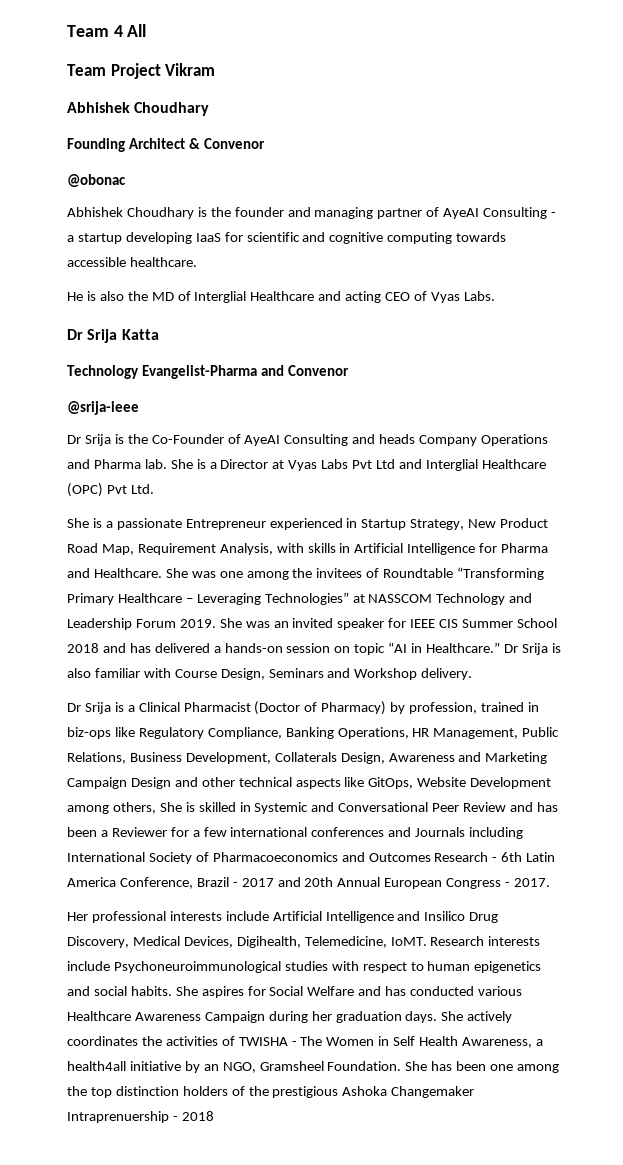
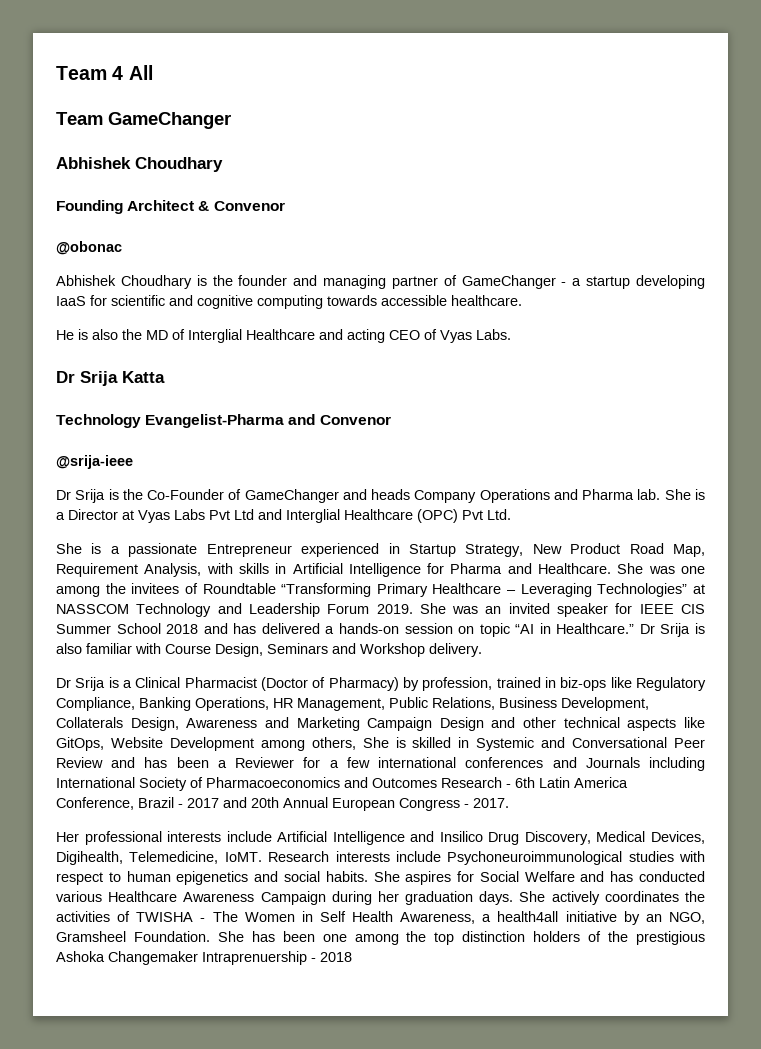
[110,63,216,79] Project Vikram -> [108,112,231,129] GameChanger
[443,207,548,219] AyeAI Consulting -> [461,275,556,289] GameChanger
[244,434,349,446] AyeAI Consulting -> [244,489,339,503] GameChanger

